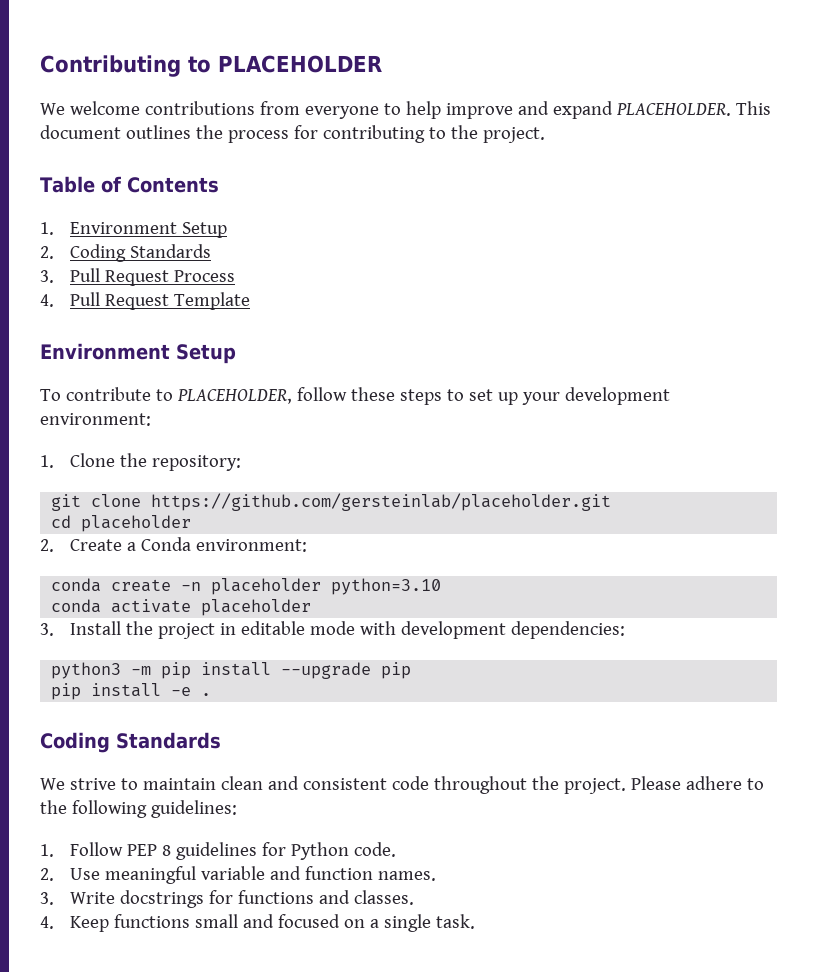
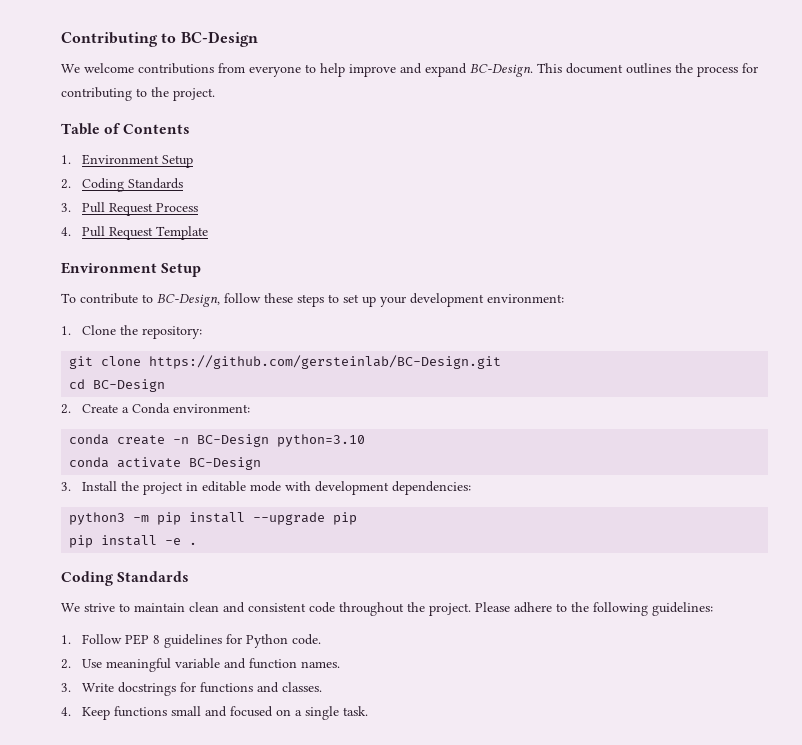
[218,55,382,73] PLACEHOLDER -> [180,31,258,47] BC-Design
[615,103,731,116] PLACEHOLDER. -> [470,64,533,77] BC-Design.
[176,389,292,404] PLACEHOLDER, -> [157,294,220,307] BC-Design,
[151,493,612,511] https://github.com/gersteinlab/placeholder.git -> [149,355,502,369] https://github.com/gersteinlab/BC-Design.git
[81,515,192,532] placeholder -> [93,379,166,392] BC-Design
[211,578,322,595] placeholder -> [197,434,270,447] BC-Design
[201,599,312,616] placeholder -> [189,457,262,470] BC-Design

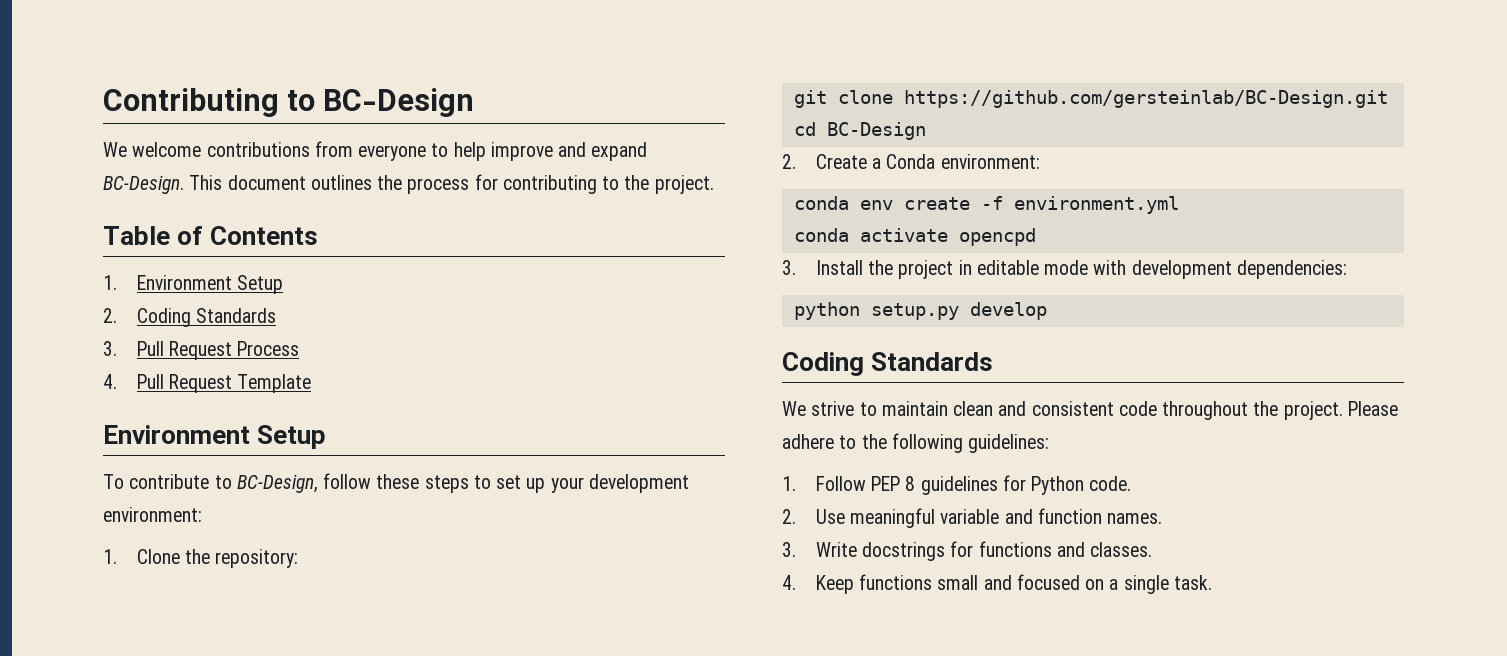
[117,434,366,447] create -n BC-Design python=3.10 -> [859,196,1179,214] env create -f environment.yml
[189,457,262,470] BC-Design -> [958,228,1036,246] opencpd
[69,512,358,525] [69,535,198,548] python3 -m pip install --upgrade pip // pip install -e . -> [793,302,1047,320] python setup.py develop

